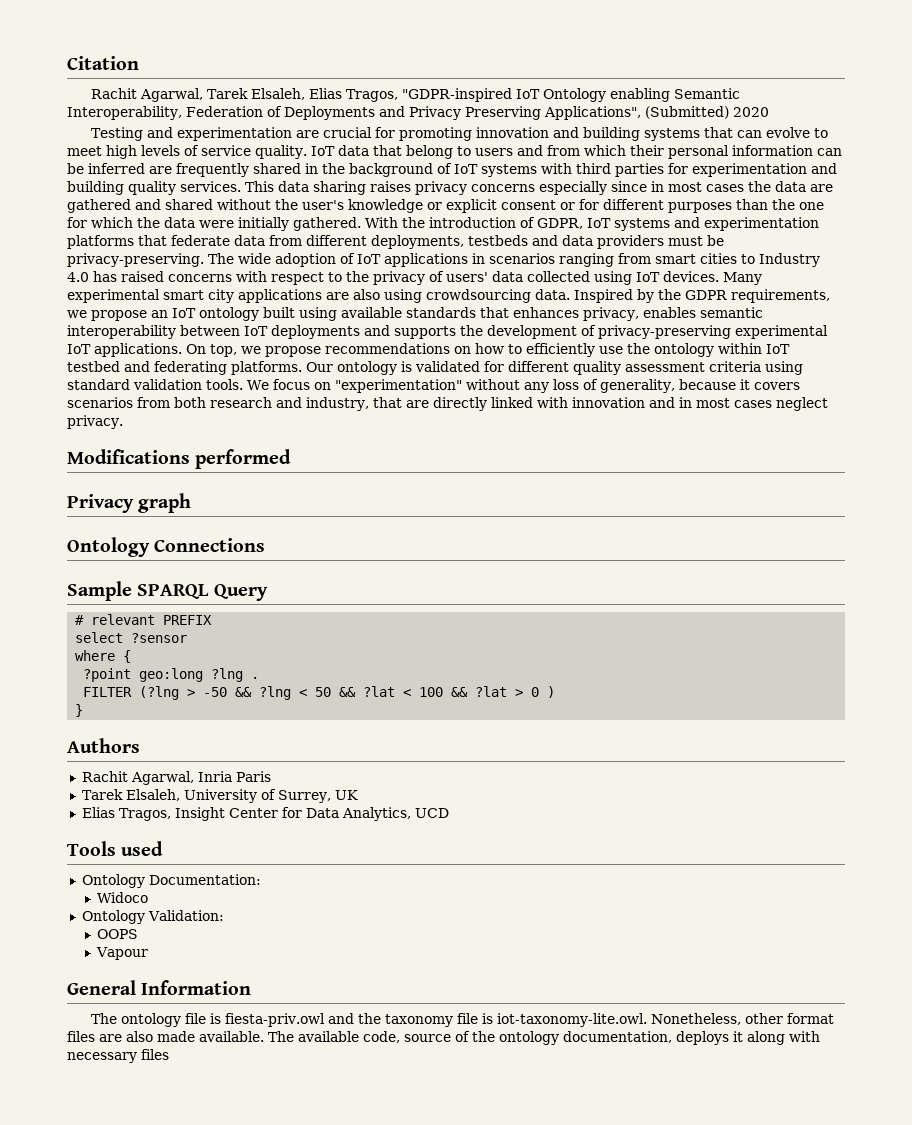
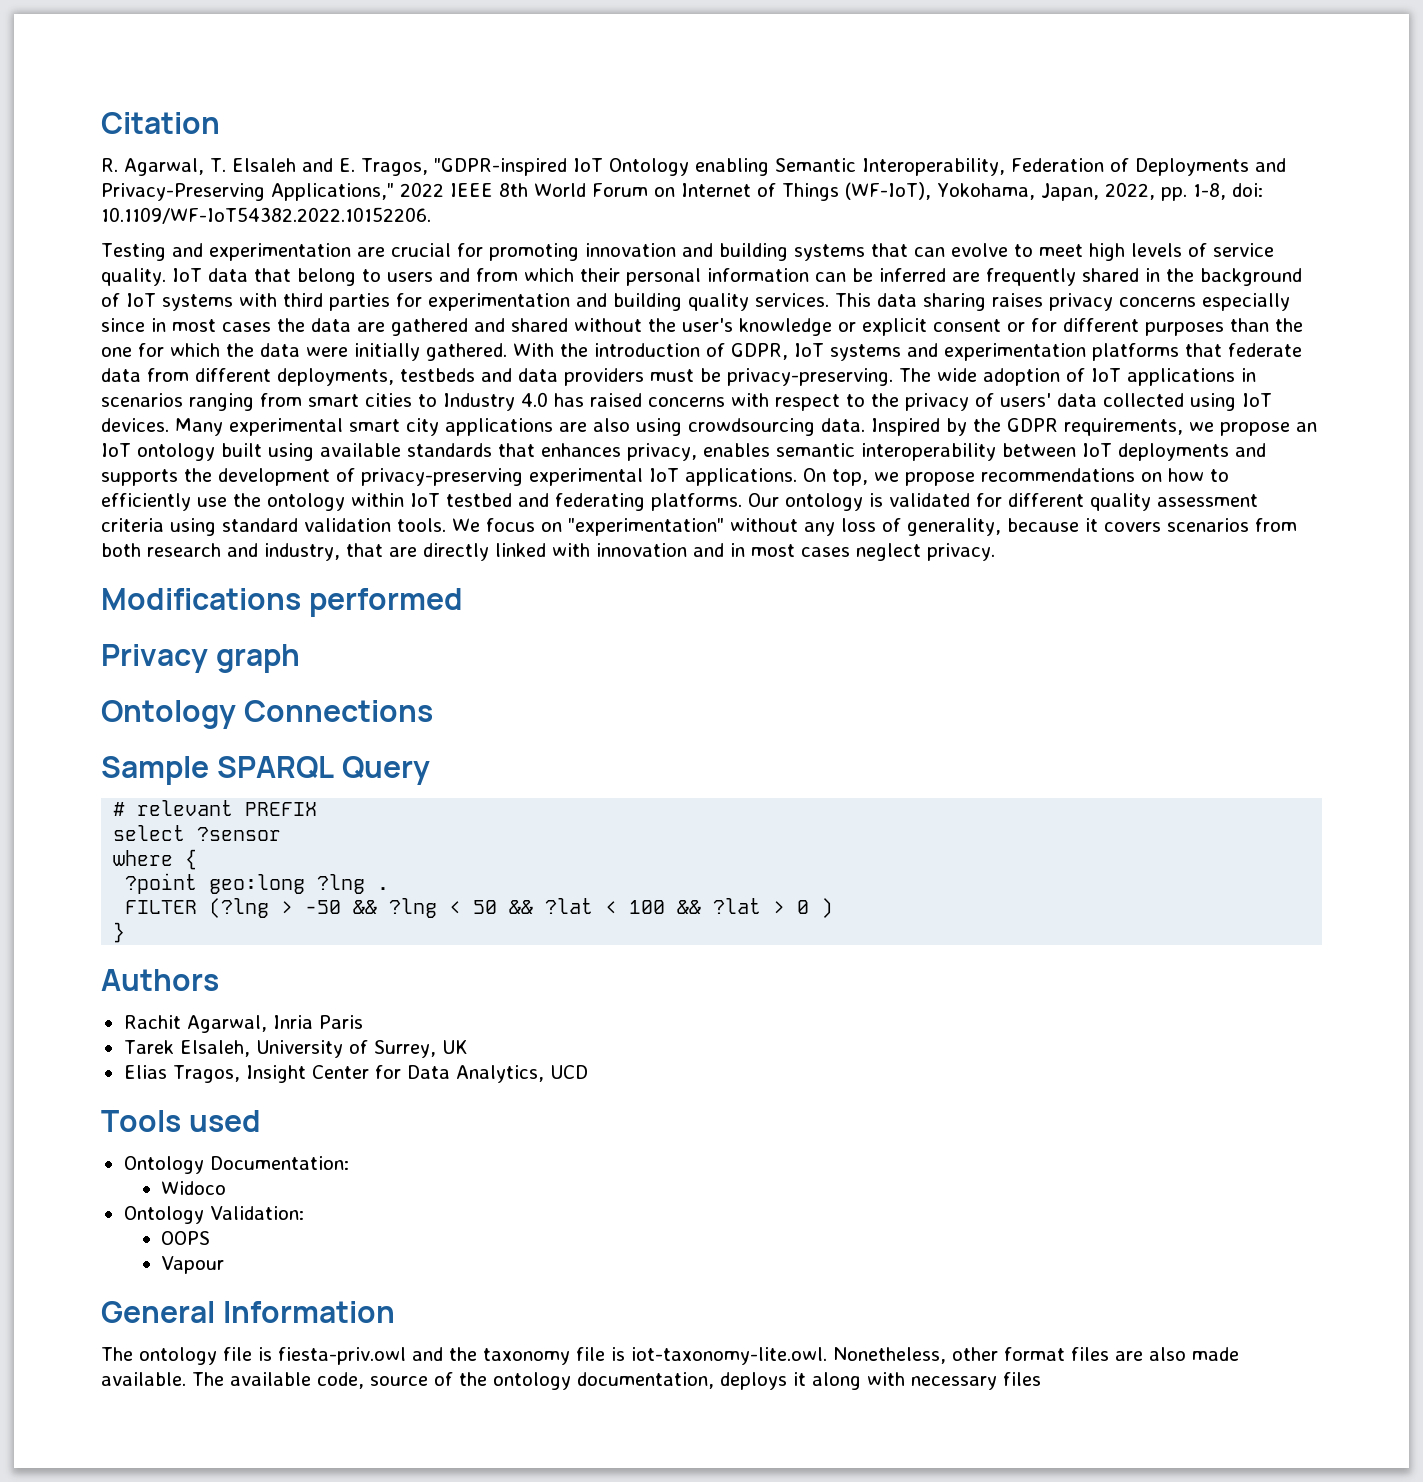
[90,88,342,102] Rachit Agarwal, Tarek Elsaleh, Elias -> [101,158,355,176] R. Agarwal, T. Elsaleh and E.
[408,106,769,120] Privacy Preserving Applications", (Submitted) 2020 -> [101,182,1263,201] [101,207,431,224] Privacy-Preserving Applications," 2022 IEEE 8th World Forum on Internet of Things (WF-IoT), Yokohama, Japan, 2022, pp. 1-8, doi: 10.1109/WF-IoT54382.2022.10152206.

